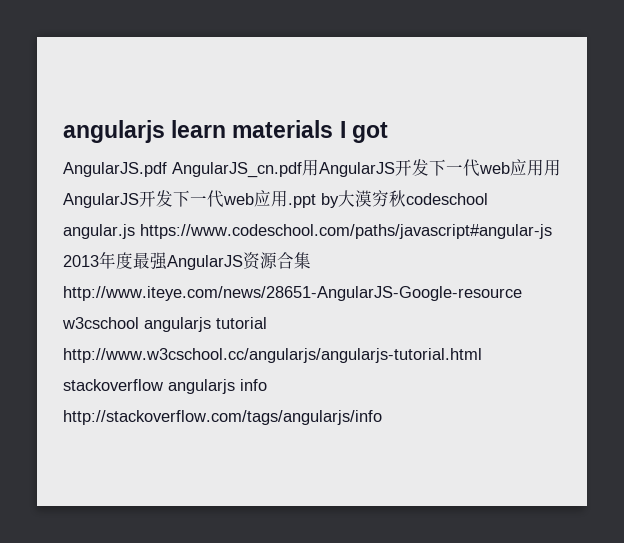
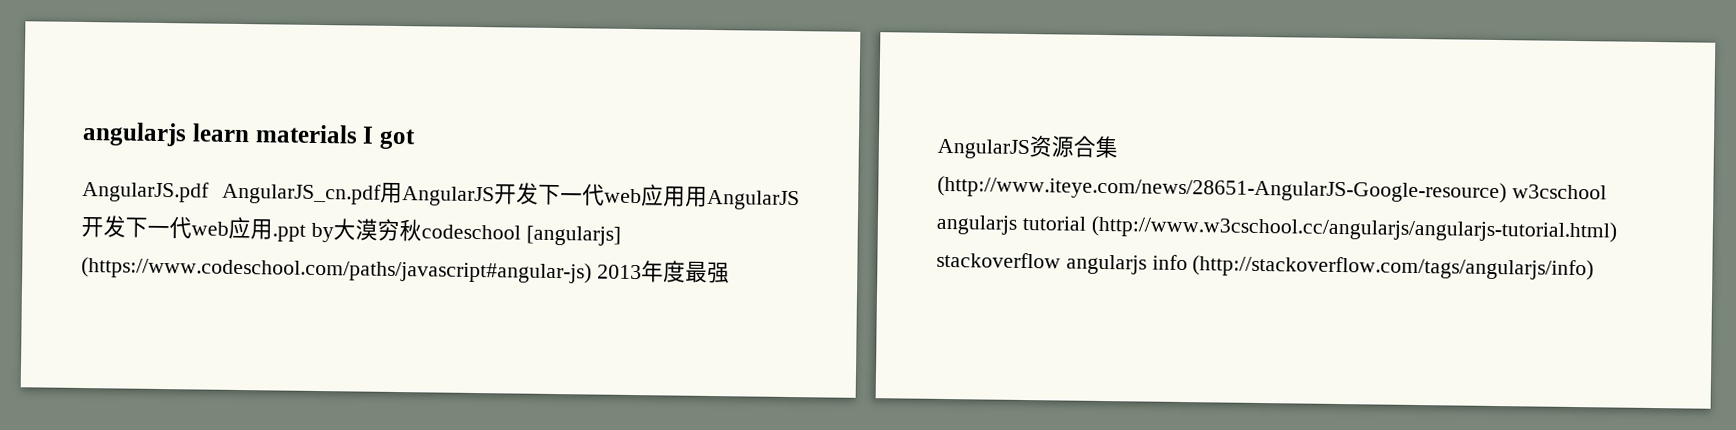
[63,224,552,239] angular.js https://www.codeschool.com/paths/javascript#angular-js -> [525,225,621,246] [81,256,592,284] [angularjs] (https://www.codeschool.com/paths/javascript#angular-js)
[63,286,522,301] http://www.iteye.com/news/28651-AngularJS-Google-resource -> [937,175,1507,204] (http://www.iteye.com/news/28651-AngularJS-Google-resource)
[63,348,482,363] http://www.w3cschool.cc/angularjs/angularjs-tutorial.html -> [1090,215,1617,243] (http://www.w3cschool.cc/angularjs/angularjs-tutorial.html)
[63,410,382,425] http://stackoverflow.com/tags/angularjs/info -> [1192,255,1595,281] (http://stackoverflow.com/tags/angularjs/info)

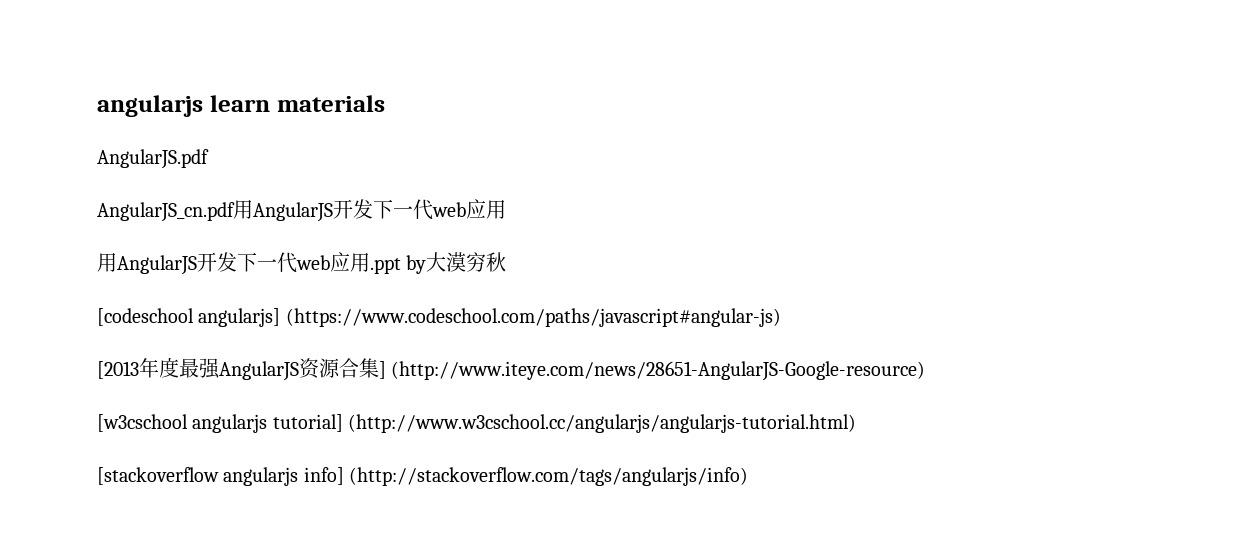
[362,126,416,150] I got -> (385, 103) none
(210, 191) none -> (209, 159) //
(686, 196) none -> (506, 209) //
[420,224,621,246] codeschool [angularjs] -> [97,308,281,327] // [codeschool angularjs]
[596,264,642,280] 2013 -> [97,361,139,379] // [2013
(1119, 147) none -> [379,361,386,379] ]
[1511,184,1607,200] [936,214,1617,243] [936,251,1188,275] w3cschool angularjs tutorial (http://www.w3cschool.cc/angularjs/angularjs-tutorial.html) stackoverflow angularjs info -> [97,414,857,433] [97,467,344,486] // [w3cschool angularjs tutorial] (http://www.w3cschool.cc/angularjs/angularjs-tutorial.html) // [stackoverflow angularjs info]

